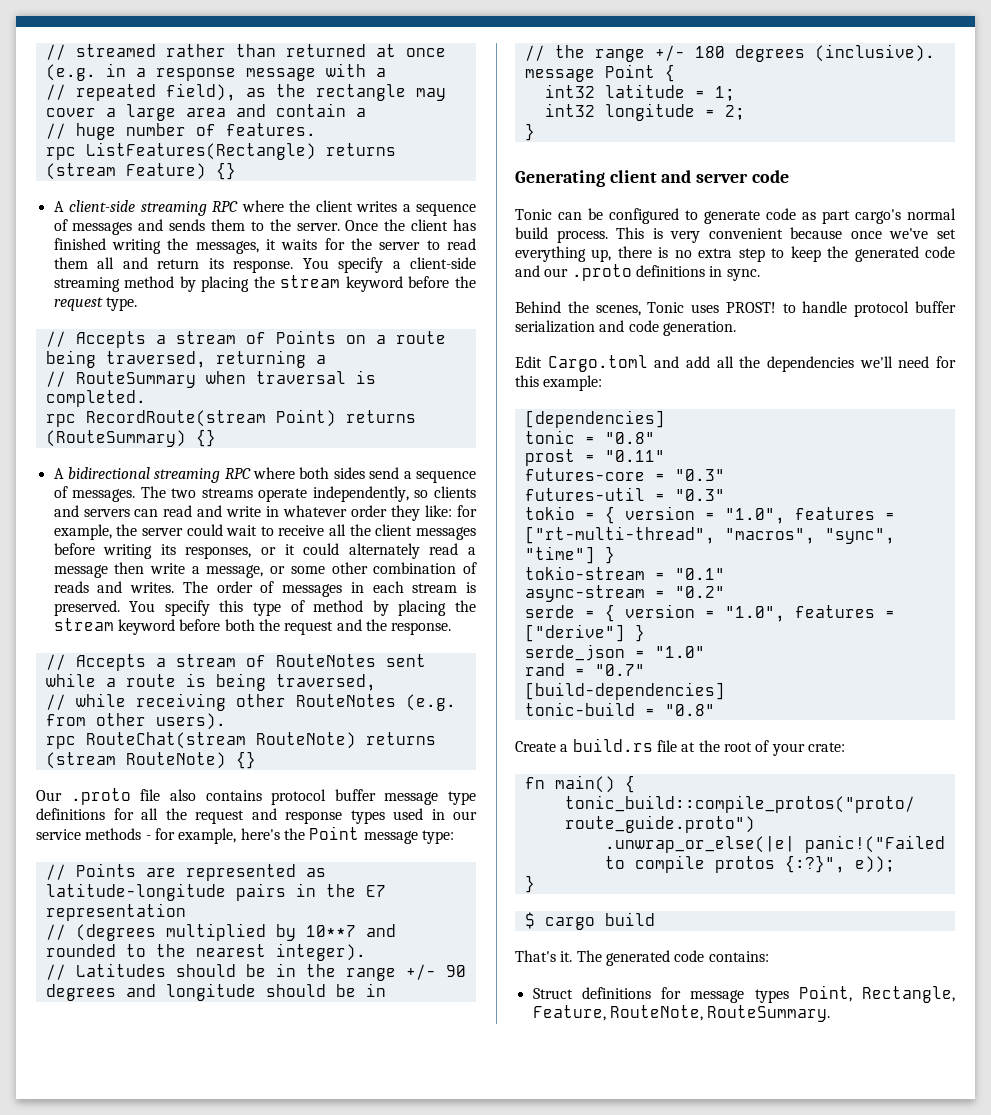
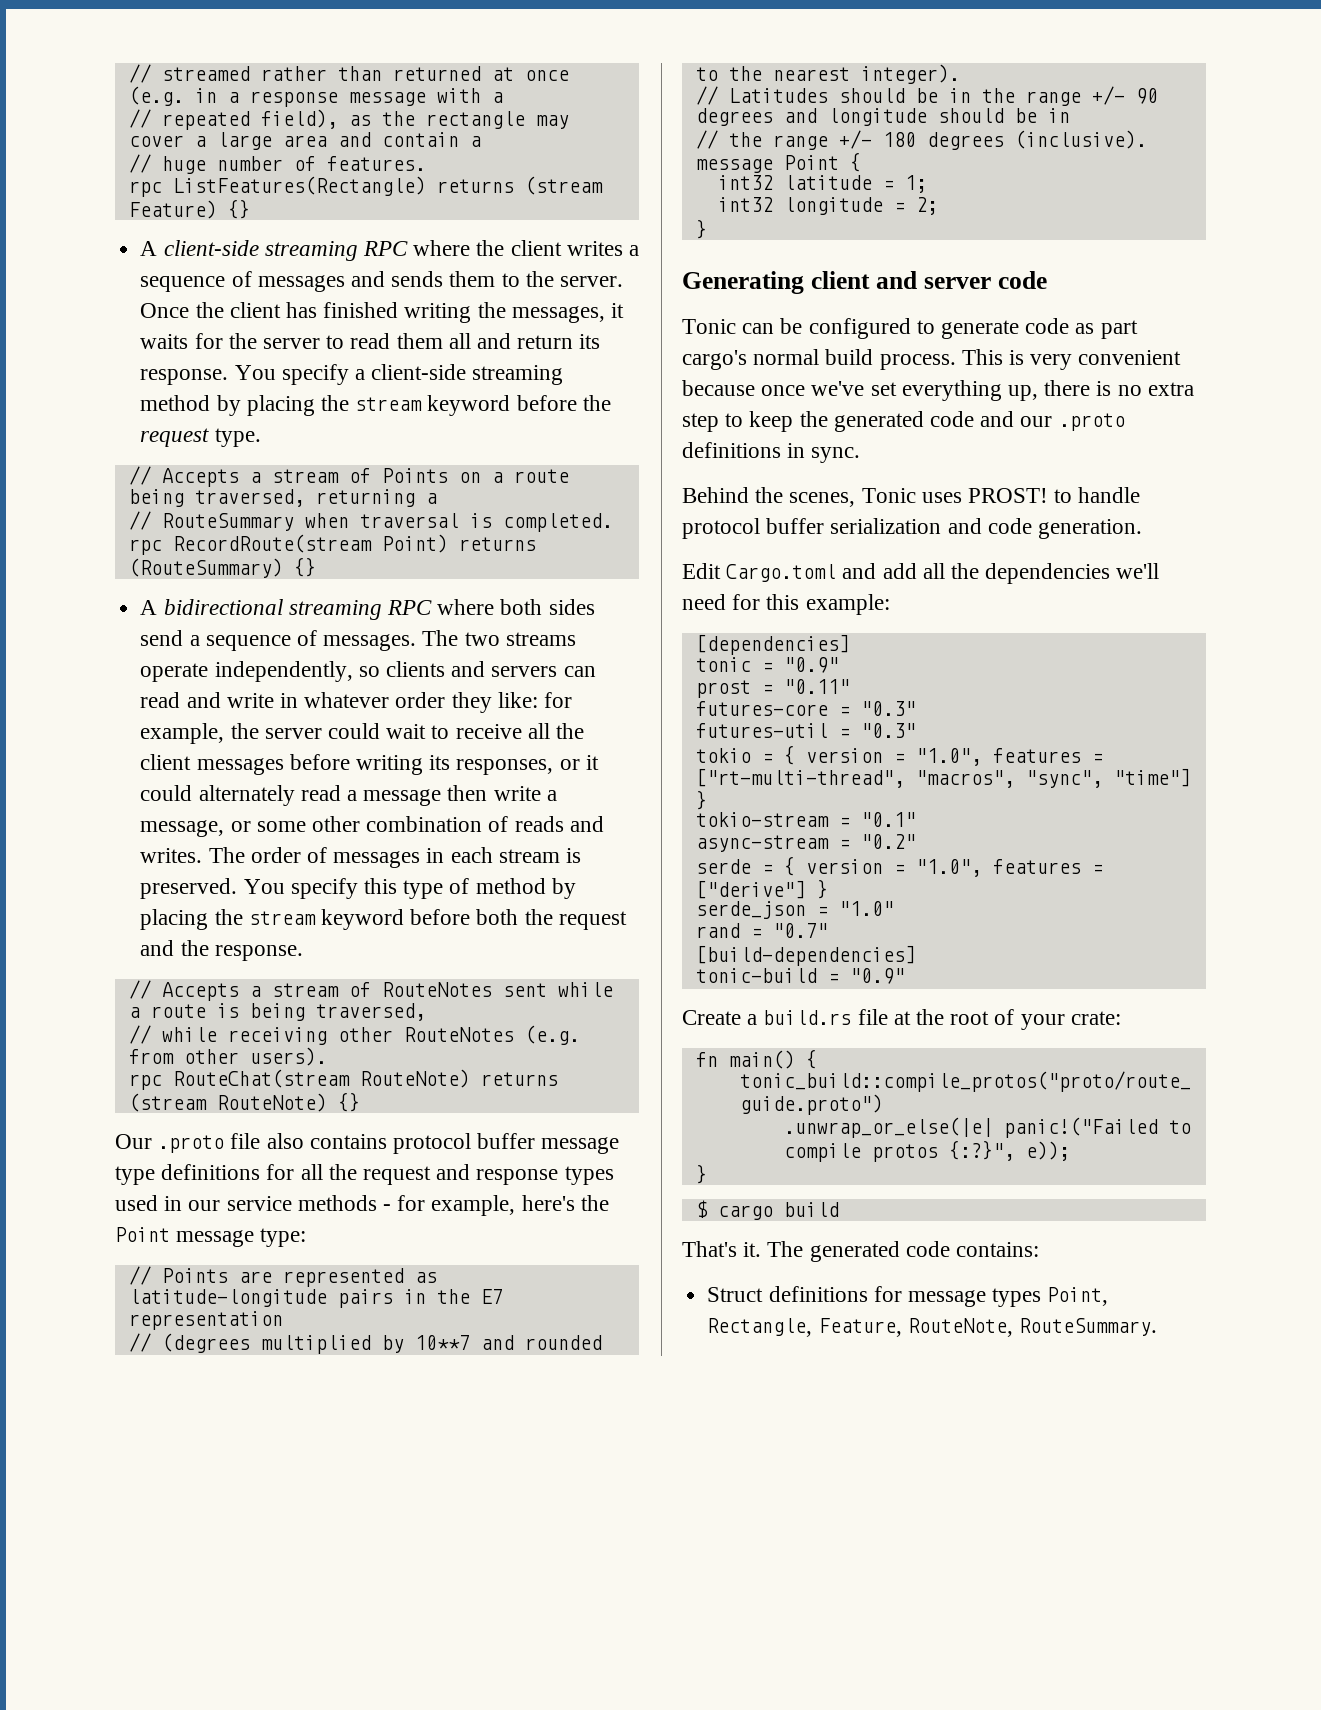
[604,432,655,444] "0.8" -> [783,657,839,673] "0.9"
[664,704,715,716] "0.8" -> [849,968,905,984] "0.9"

